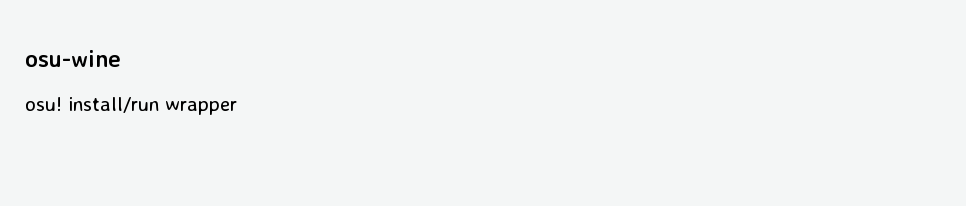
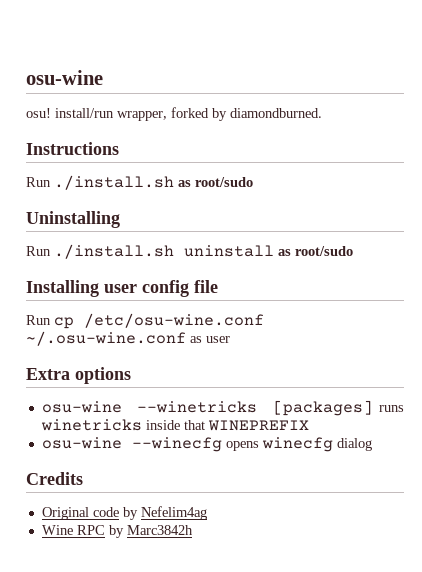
[165,101,237,115] wrapper -> [117,107,322,121] [26,142,119,155] [26,175,253,190] [26,211,120,228] [26,244,353,259] [26,280,218,297] [26,313,264,329] [26,331,230,346] [26,367,131,384] [41,400,405,416] [40,419,309,431] [41,437,372,452] [26,472,83,485] [41,506,207,520] [41,525,193,538] wrapper, forked by diamondburned. // Instructions // Run ./install.sh as root/sudo // Uninstalling // Run ./install.sh uninstall as root/sudo // Installing user config file // Run cp /etc/osu-wine.conf ~/.osu-wine.conf as user // Extra options // osu-wine --winetricks [packages] runs winetricks inside that WINEPREFIX // osu-wine --winecfg opens winecfg dialog // Credits // Original code by Nefelim4ag // Wine RPC by Marc3842h

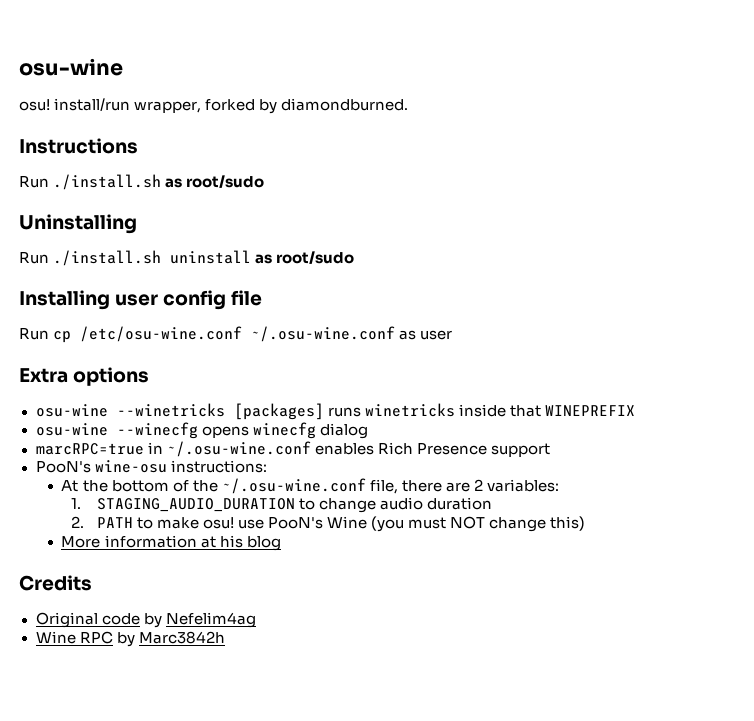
(372, 444) none -> [35,441,550,457] [35,460,267,473] [61,478,559,494] [70,497,493,513] [70,516,586,532] [61,535,281,551] // marcRPC=true in ~/.osu-wine.conf enables Rich Presence support // PooN's wine-osu instructions: // At the bottom of the ~/.osu-wine.conf file, there are 2 variables: // 1. STAGING_AUDIO_DURATION to change audio duration // 2. PATH to make osu! use PooN's Wine (you must NOT change this) // More information at his blog

